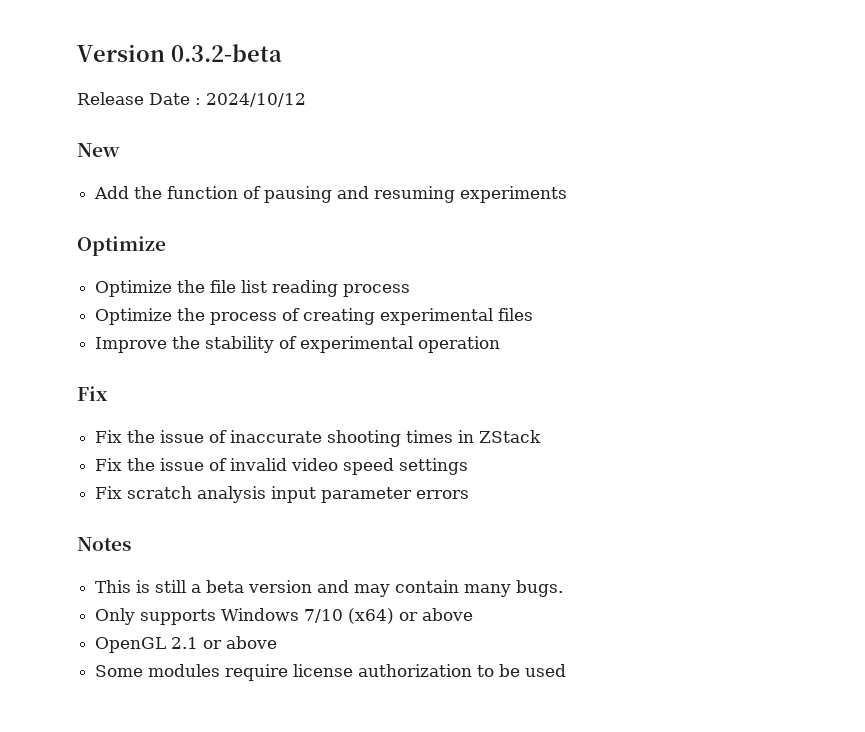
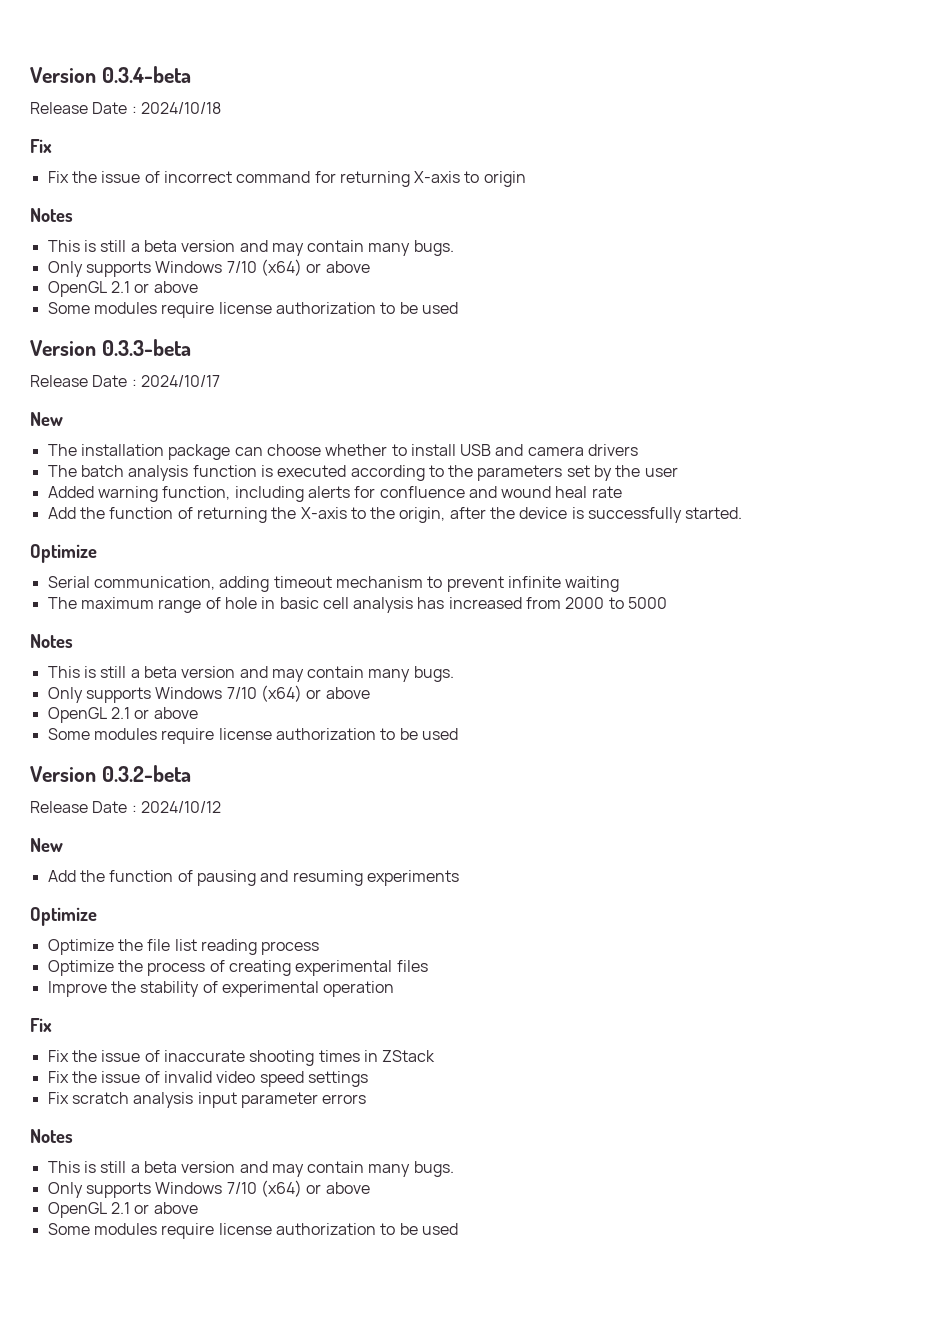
[77,44,165,62] Version -> [30,66,191,83] [30,102,221,114] [30,139,52,153] [47,171,526,187] [30,208,73,222] [47,240,454,256] [47,259,370,277] [47,281,198,297] [47,302,458,318] [30,339,191,356] [30,375,220,387] [30,412,63,426] [47,444,639,460] [47,465,678,481] [47,486,622,502] [47,507,743,523] [30,544,97,563] [47,576,620,592] [47,597,668,613] [30,634,73,648] [47,666,454,682] [47,685,370,703] [47,707,198,723] [47,728,458,744] [30,766,96,782] Version 0.3.4-beta // Release Date : 2024/10/18 // Fix // Fix the issue of incorrect command for returning X-axis to origin // Notes // This is still a beta version and may contain many bugs. // Only supports Windows 7/10 (x64) or above // OpenGL 2.1 or above // Some modules require license authorization to be used // Version 0.3.3-beta // Release Date : 2024/10/17 // New // The installation package can choose whether to install USB and camera drivers // The batch analysis function is executed according to the parameters set by the user // Added warning function, including alerts for confluence and wound heal rate // Add the function of returning the X-axis to the origin, after the device is successfully started. // Optimize // Serial communication, adding timeout mechanism to prevent infinite waiting // The maximum range of hole in basic cell analysis has increased from 2000 to 5000 // Notes // This is still a beta version and may contain many bugs. // Only supports Windows 7/10 (x64) or above // OpenGL 2.1 or above // Some modules require license authorization to be used // Version

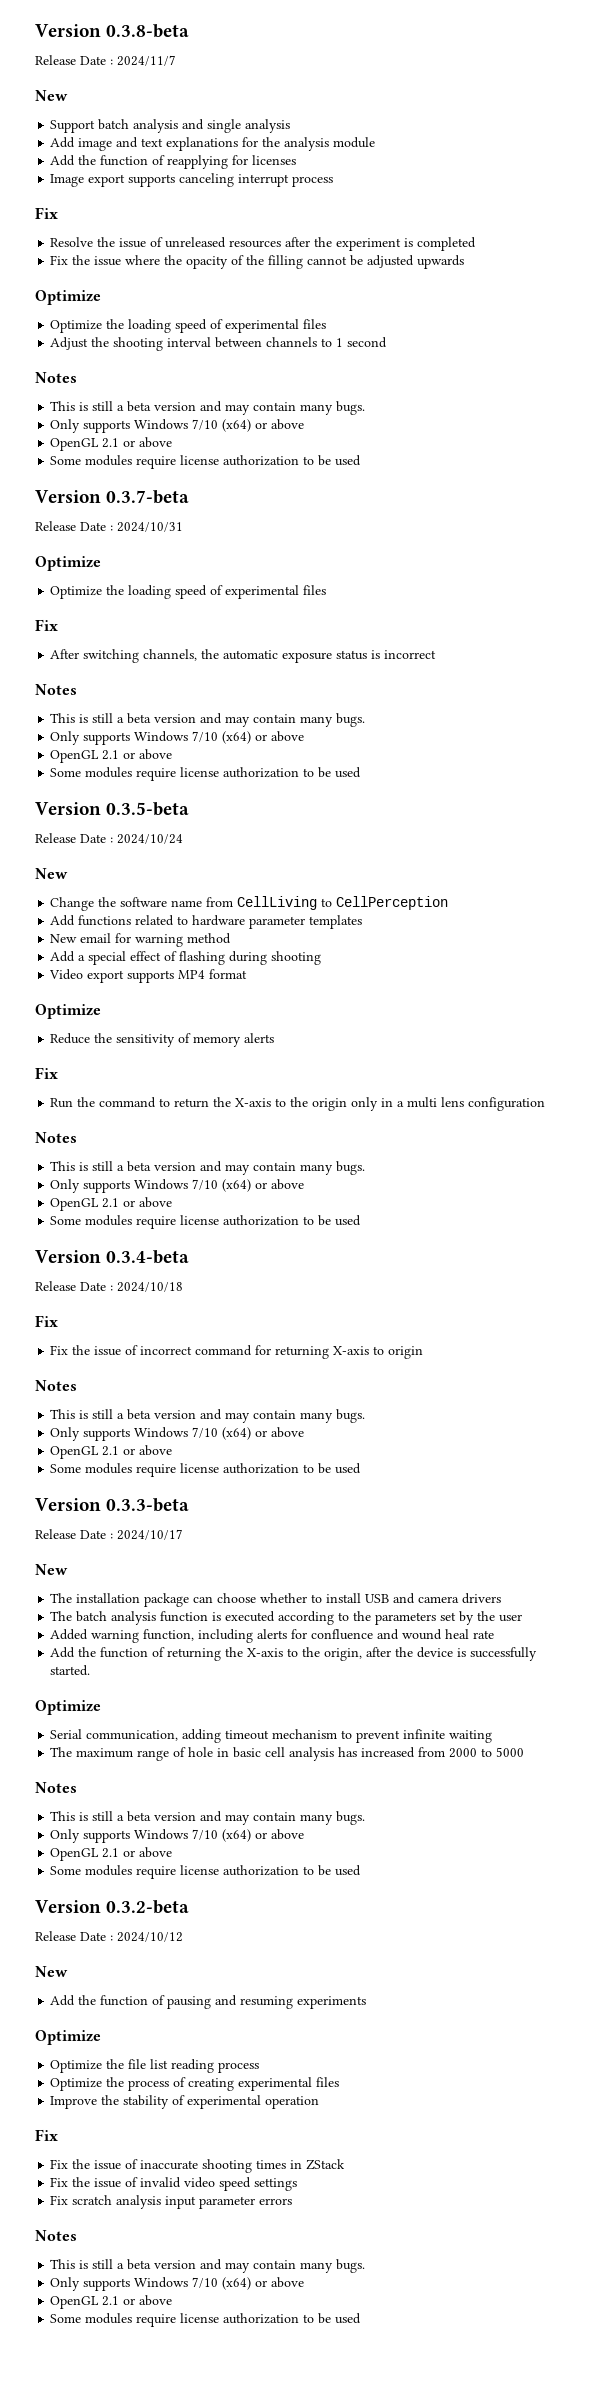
[30,67,96,83] Version -> [35,24,190,38] [35,55,176,66] [35,90,68,101] [50,119,291,133] [50,137,376,151] [50,155,297,169] [50,173,334,187] [35,207,58,219] [50,237,477,251] [50,255,465,269] [35,290,101,305] [50,319,327,333] [50,337,388,351] [35,372,77,383] [50,401,366,415] [50,419,305,433] [50,437,173,451] [50,455,362,469] [35,490,190,504] [35,521,183,532] [35,556,101,571] [50,585,327,599] [35,619,58,631] [50,649,437,663] [35,684,77,695] [50,713,366,727] [50,731,305,745] [50,749,173,763] [50,767,362,781] [35,802,190,816] [35,833,183,844] [35,868,68,879] [50,896,449,911] [50,915,363,929] [50,933,232,947] [50,951,322,965] [49,969,248,983] [35,1004,101,1019] [50,1033,275,1047] [35,1067,58,1079] [50,1097,546,1111] [35,1132,77,1143] [50,1161,366,1175] [50,1179,305,1193] [50,1197,173,1211] [50,1215,362,1229] [35,1250,101,1263] Version 0.3.8-beta // Release Date : 2024/11/7 // New // Support batch analysis and single analysis // Add image and text explanations for the analysis module // Add the function of reapplying for licenses // Image export supports canceling interrupt process // Fix // Resolve the issue of unreleased resources after the experiment is completed // Fix the issue where the opacity of the filling cannot be adjusted upwards // Optimize // Optimize the loading speed of experimental files // Adjust the shooting interval between channels to 1 second // Notes // This is still a beta version and may contain many bugs. // Only supports Windows 7/10 (x64) or above // OpenGL 2.1 or above // Some modules require license authorization to be used // Version 0.3.7-beta // Release Date : 2024/10/31 // Optimize // Optimize the loading speed of experimental files // Fix // After switching channels, the automatic exposure status is incorrect // Notes // This is still a beta version and may contain many bugs. // Only supports Windows 7/10 (x64) or above // OpenGL 2.1 or above // Some modules require license authorization to be used // Version 0.3.5-beta // Release Date : 2024/10/24 // New // Change the software name from CellLiving to CellPerception // Add functions related to hardware parameter templates // New email for warning method // Add a special effect of flashing during shooting // Video export supports MP4 format // Optimize // Reduce the sensitivity of memory alerts // Fix // Run the command to return the X-axis to the origin only in a multi lens configuration // Notes // This is still a beta version and may contain many bugs. // Only supports Windows 7/10 (x64) or above // OpenGL 2.1 or above // Some modules require license authorization to be used // Version

